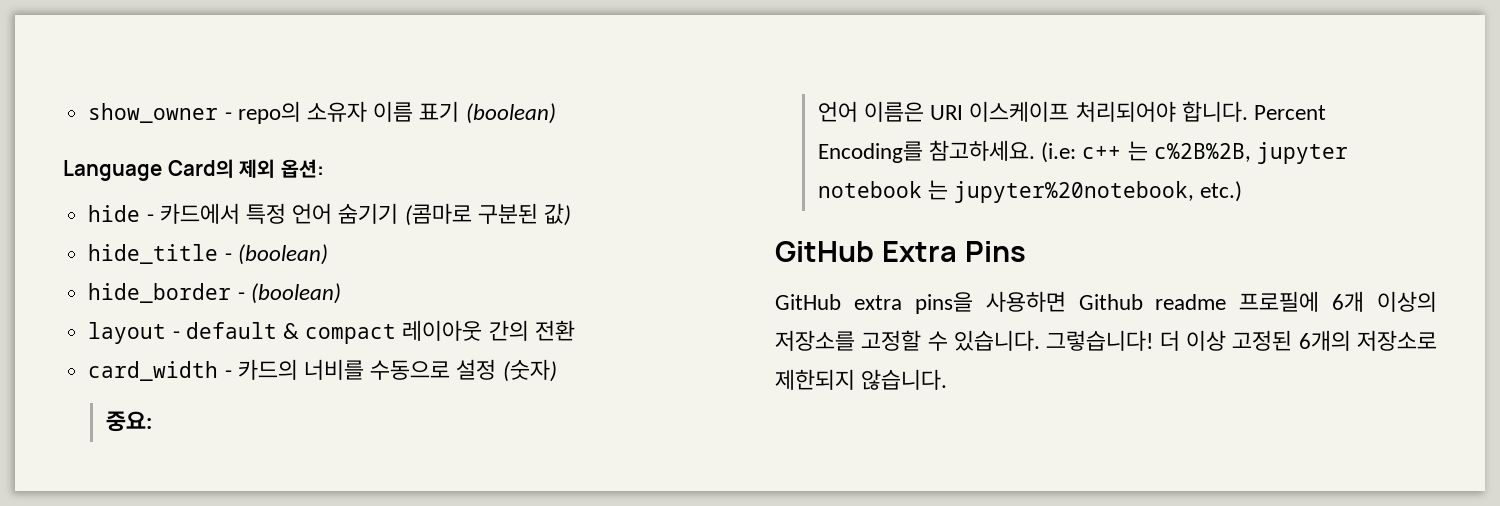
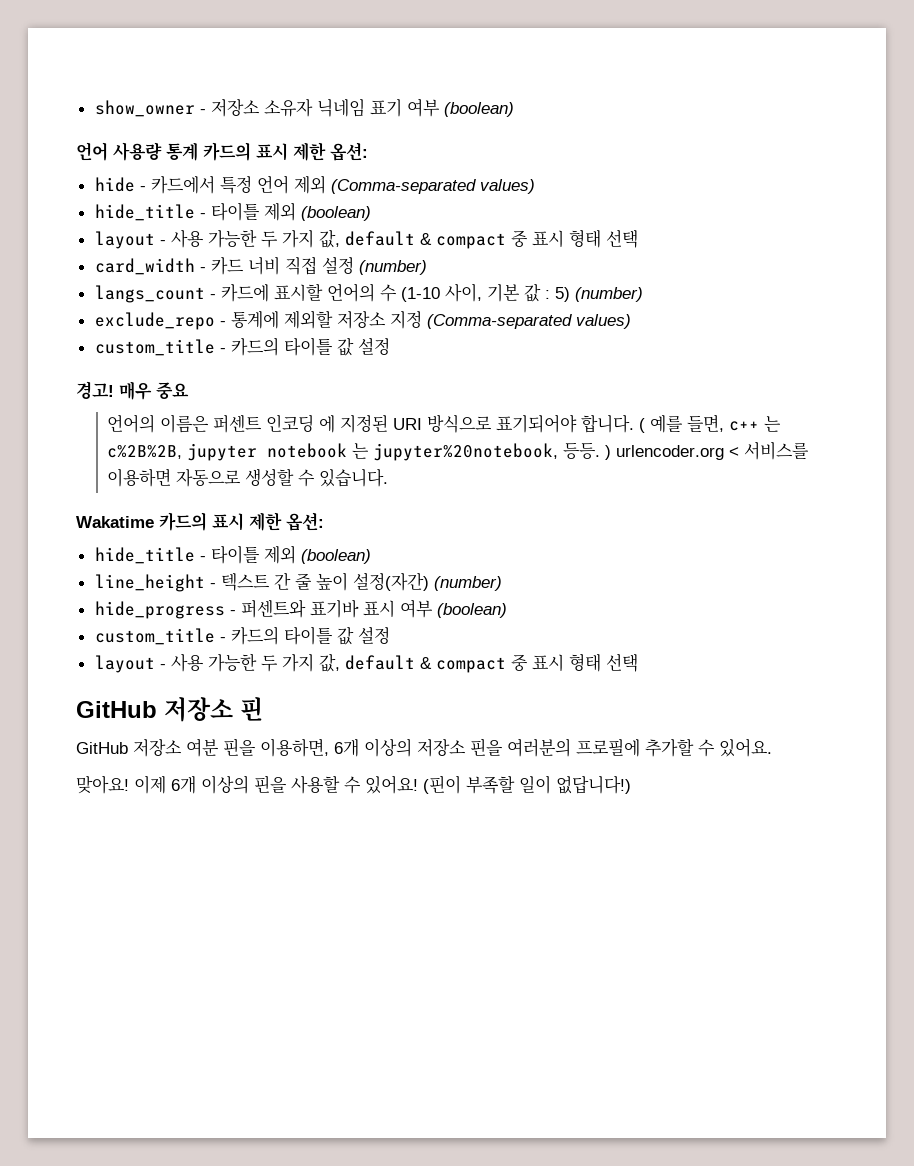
[237,101,556,124] [63,159,276,181] repo의 소유자 이름 표기 (boolean) // Language Card의 제외 -> [210,98,514,117] [76,142,326,161] 저장소 소유자 닉네임 표기 여부 (boolean) // 언어 사용량 통계 카드의 표시 제한
[338,203,571,226] [88,244,328,265] [88,283,245,303] 숨기기 (콤마로 구분된 값) // hide_title - (boolean) // hide_border - -> [293,175,535,194] [94,202,296,221] 제외 (Comma-separated values) // hide_title - 타이틀 제외
[185,320,575,344] [88,359,557,382] [105,411,152,432] [817,101,1326,122] [817,140,1077,163] default & compact 레이아웃 간의 전환 // card_width - 카드의 너비를 수동으로 설정 (숫자) // 중요: // 언어 이름은 URI 이스케이프 처리되어야 합니다. Percent Encoding를 참고하세요. (i.e: -> [170,229,638,249] [94,256,427,275] [94,283,643,303] [94,310,631,330] [94,337,390,356] [76,381,189,400] [107,414,725,433] 사용 가능한 두 가지 값, default & compact 중 표시 형태 선택 // card_width - 카드 너비 직접 설정 (number) // langs_count - 카드에 표시할 언어의 수 (1-10 사이, 기본 값 : 5) (number) // exclude_repo - 통계에 제외할 저장소 지정 (Comma-separated values) // custom_title - 카드의 타이틀 값 설정 // 경고! 매우 중요 // 언어의 이름은 퍼센트 인코딩 에 지정된 URI 방식으로 표기되어야 합니다. ( 예를 들면,
[1200,181,1243,202] [775,241,1026,262] [775,291,1437,314] [775,330,1437,351] [775,369,948,390] etc.) // GitHub Extra Pins // GitHub extra pins을 사용하면 Github readme 프로필에 6개 이상의 저장소를 고정할 수 있습니다. 그렇습니다! 더 이상 고정된 6개의 저장소로 제한되지 않습니다. -> [563,441,810,460] [107,468,389,487] [76,512,324,531] [94,545,371,564] [94,572,502,592] [94,599,507,619] [94,626,390,645] [94,653,638,673] [76,697,263,722] [76,738,772,757] [76,775,631,794] 등등. ) urlencoder.org < 서비스를 이용하면 자동으로 생성할 수 있습니다. // Wakatime 카드의 표시 제한 옵션: // hide_title - 타이틀 제외 (boolean) // line_height - 텍스트 간 줄 높이 설정(자간) (number) // hide_progress - 퍼센트와 표기바 표시 여부 (boolean) // custom_title - 카드의 타이틀 값 설정 // layout - 사용 가능한 두 가지 값, default & compact 중 표시 형태 선택 // GitHub 저장소 핀 // GitHub 저장소 여분 핀을 이용하면, 6개 이상의 저장소 핀을 여러분의 프로필에 추가할 수 있어요. // 맞아요! 이제 6개 이상의 핀을 사용할 수 있어요! (핀이 부족할 일이 없답니다!)

